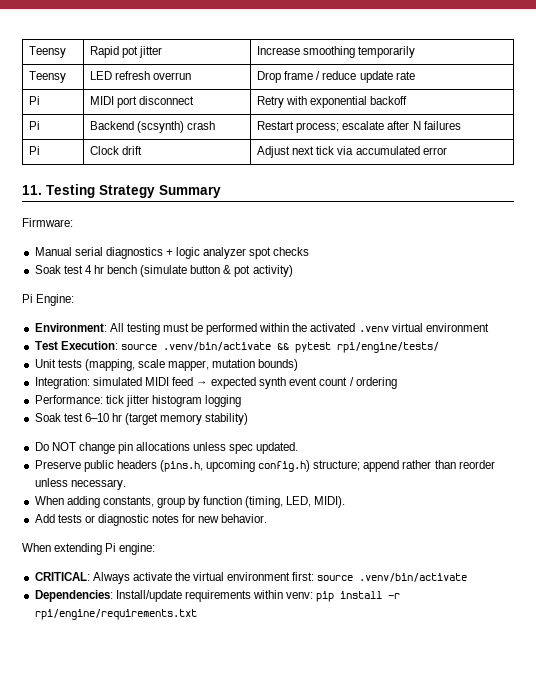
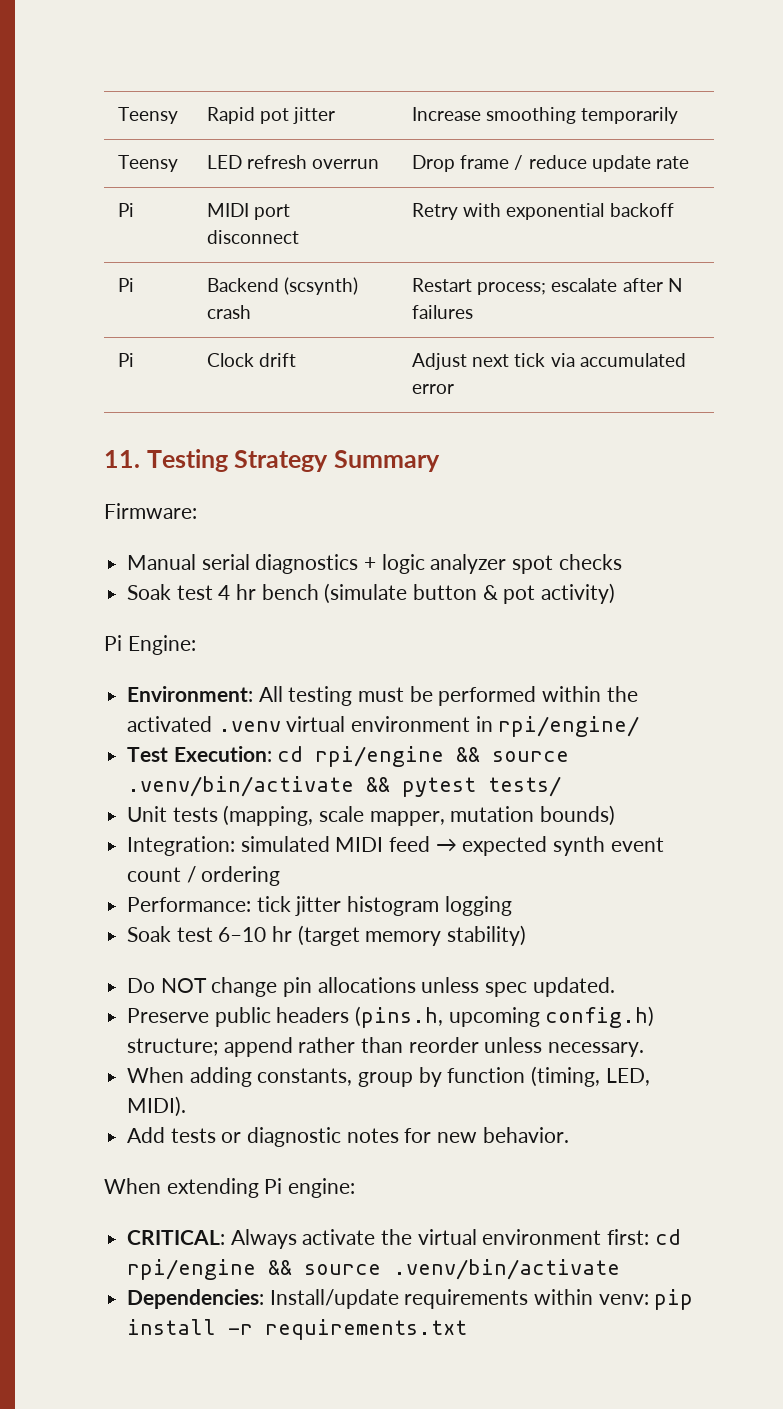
(489, 327) none -> [475,716,640,737] in rpi/engine/
(118, 345) none -> [277,746,481,767] cd rpi/engine &&
[336,342,439,353] rpi/engine/tests/ -> [488,776,562,797] tests/
(315, 576) none -> [654,1229,681,1245] [127,1259,293,1280] cd rpi/engine &&
[34,609,197,620] rpi/engine/requirements.txt -> [265,1319,468,1340] requirements.txt

